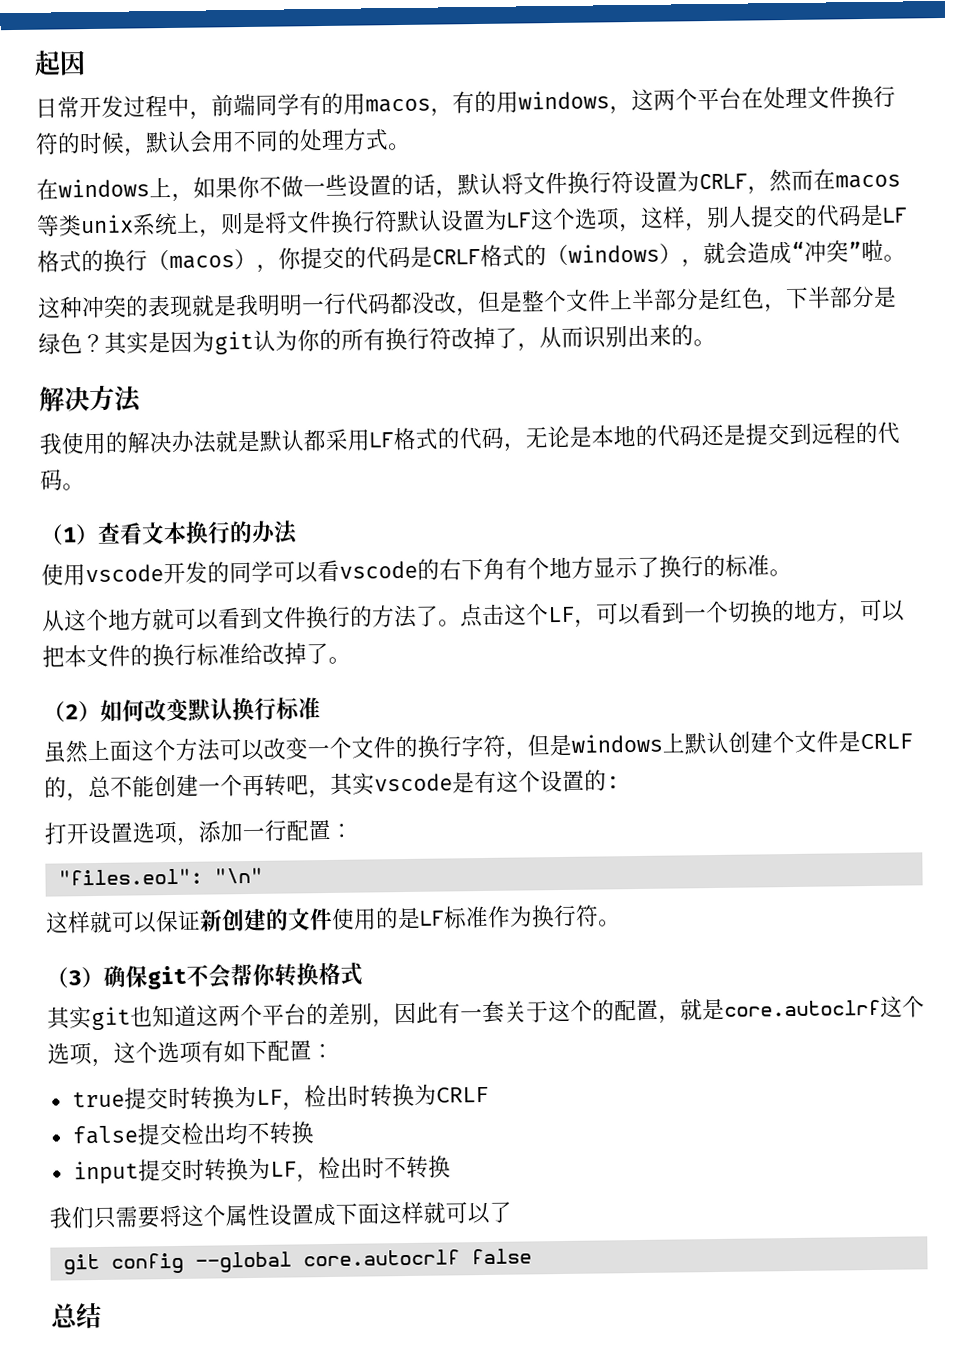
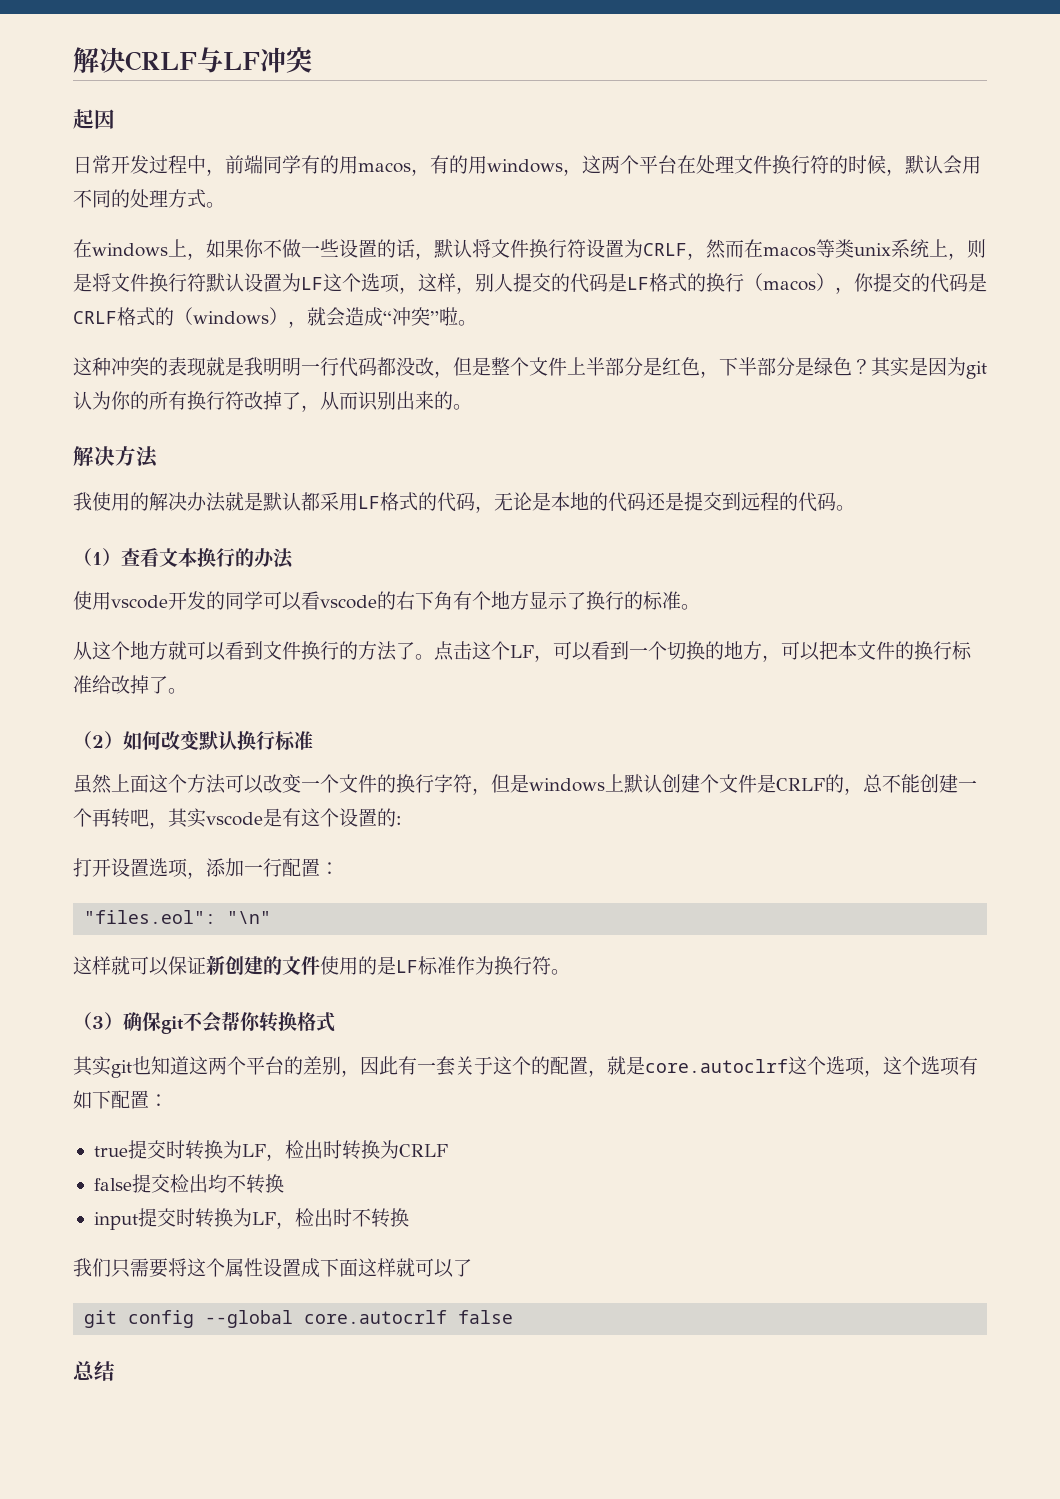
(34, 63) none -> [73,47,312,73] 解决CRLF与LF冲突 //

